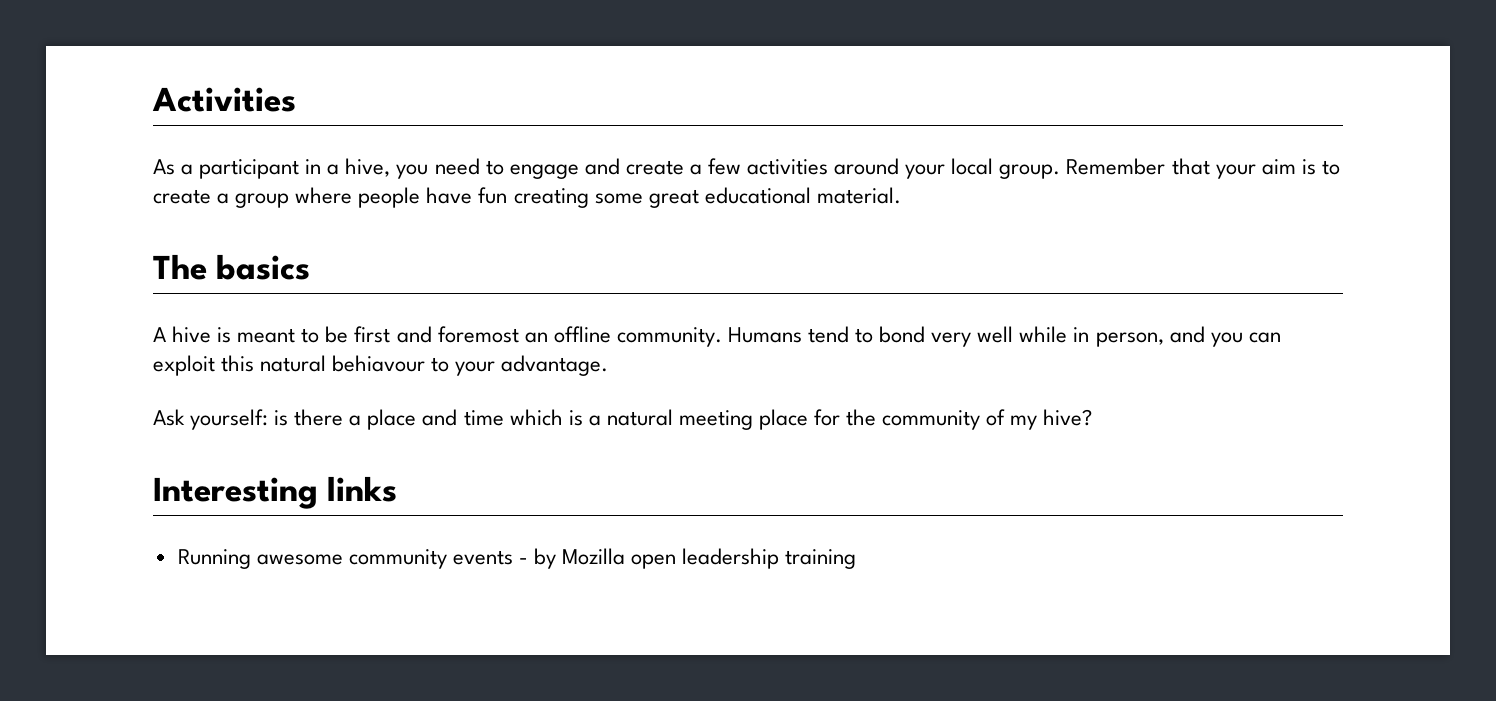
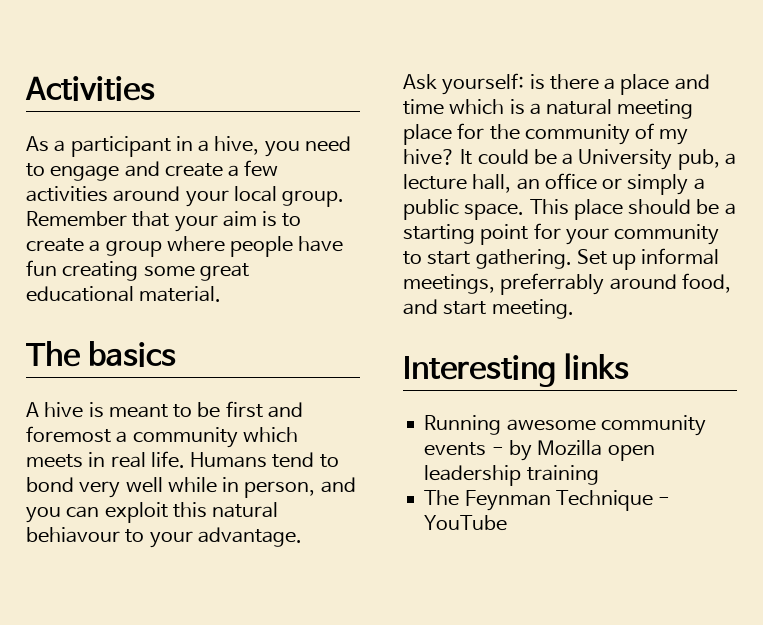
[524,326,722,347] an offline community. -> [116,427,298,448] [26,451,185,468] a community which meets in real life.
(1093, 417) none -> [460,149,736,170] [403,173,705,195] [403,199,736,220] [403,223,720,245] [403,248,720,270] [403,273,731,295] [403,299,574,319] It could be a University pub, a lecture hall, an office or simply a public space. This place should be a starting point for your community to start gathering. Set up informal meetings, preferrably around food, and start meeting.
(857, 559) none -> [424,490,671,511] [424,515,508,531] // The Feynman Technique - YouTube

